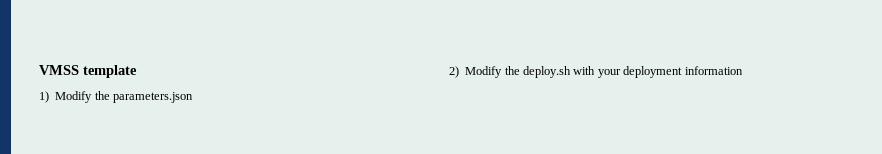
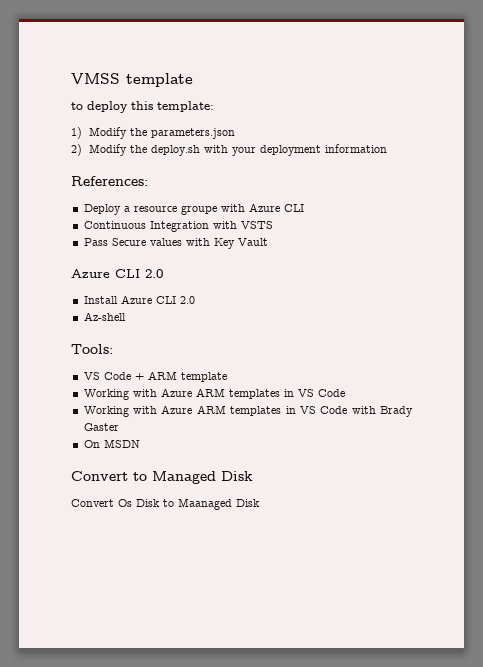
(137, 71) none -> [71,101,214,113] // to deploy this template:
(743, 70) none -> [71,176,148,186] [83,203,304,215] [83,221,273,232] [83,238,268,249] [71,269,163,278] [83,295,195,304] [83,312,126,321] [71,344,113,354] [83,371,227,382] [83,388,345,400] [83,405,413,417] [83,423,119,431] [83,439,140,448] [71,471,253,484] [71,498,260,510] // References: // Deploy a resource groupe with Azure CLI // Continuous Integration with VSTS // Pass Secure values with Key Vault // Azure CLI 2.0 // Install Azure CLI 2.0 // Az-shell // Tools: // VS Code + ARM template // Working with Azure ARM templates in VS Code // Working with Azure ARM templates in VS Code with Brady Gaster // On MSDN // Convert to Managed Disk // Convert Os Disk to Maanaged Disk

